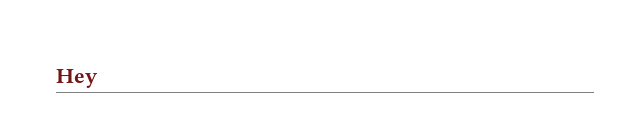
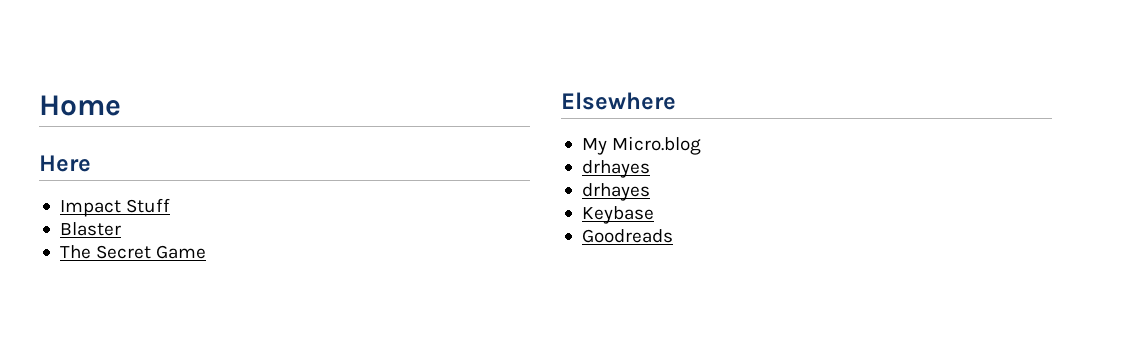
[56,69,98,88] Hey -> [39,95,121,116] [39,155,91,172] [59,198,171,217] [59,222,121,236] [59,245,207,259] [561,92,676,110] [581,136,702,155] [581,160,650,178] [581,183,650,201] [581,206,654,224] [581,229,673,243] Home // Here // Impact Stuff // Blaster // The Secret Game // Elsewhere // My Micro.blog // drhayes // drhayes // Keybase // Goodreads

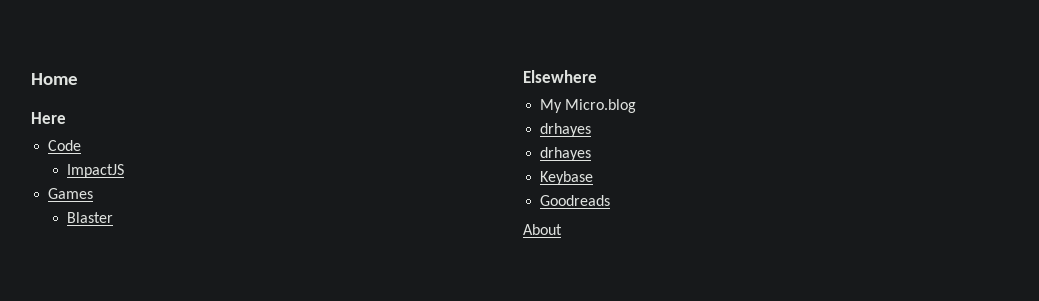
[59,198,171,217] [59,222,121,236] [59,245,207,259] Impact Stuff // Blaster // The Secret Game -> [48,140,82,151] [66,164,124,178] [48,188,94,199] [66,212,113,223] Code // ImpactJS // Games // Blaster
(673, 236) none -> [523,224,562,235] // About

